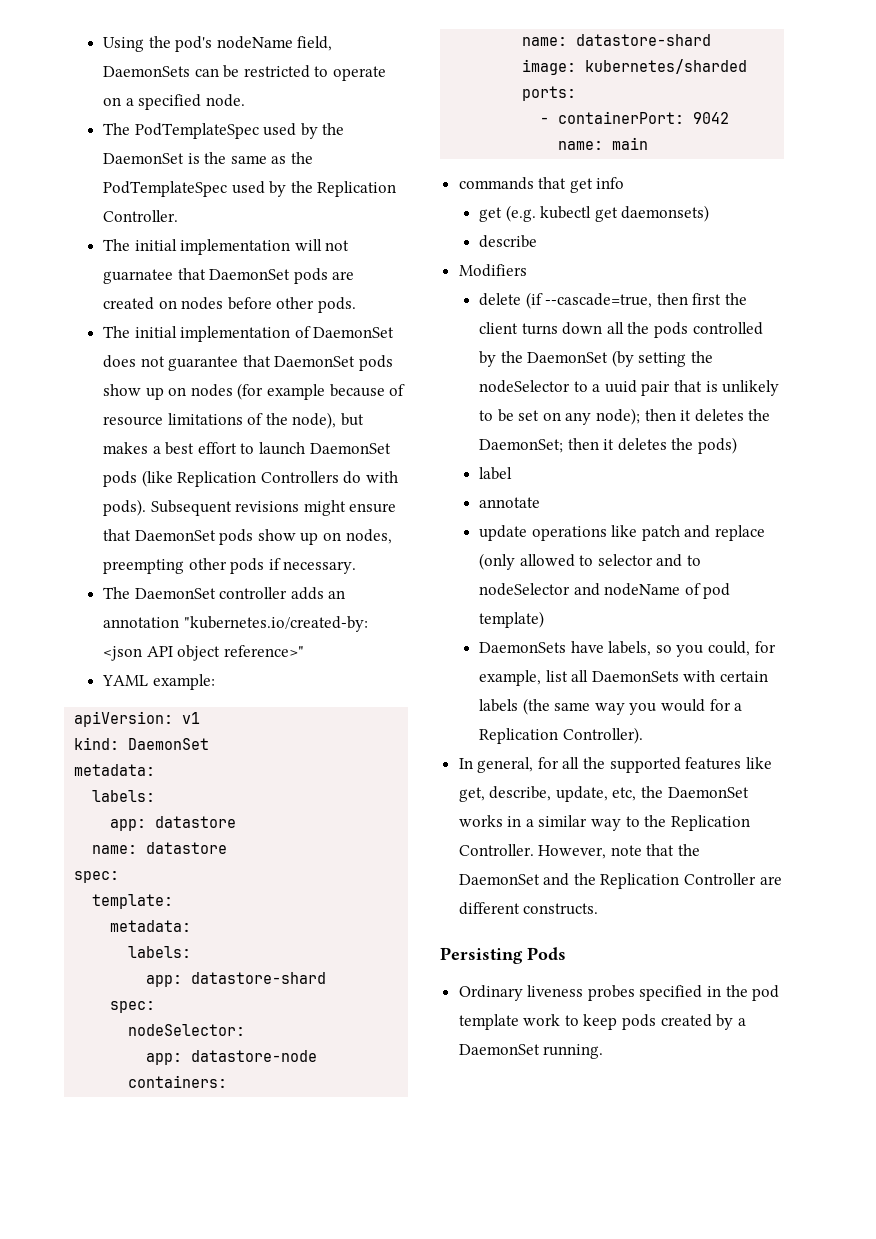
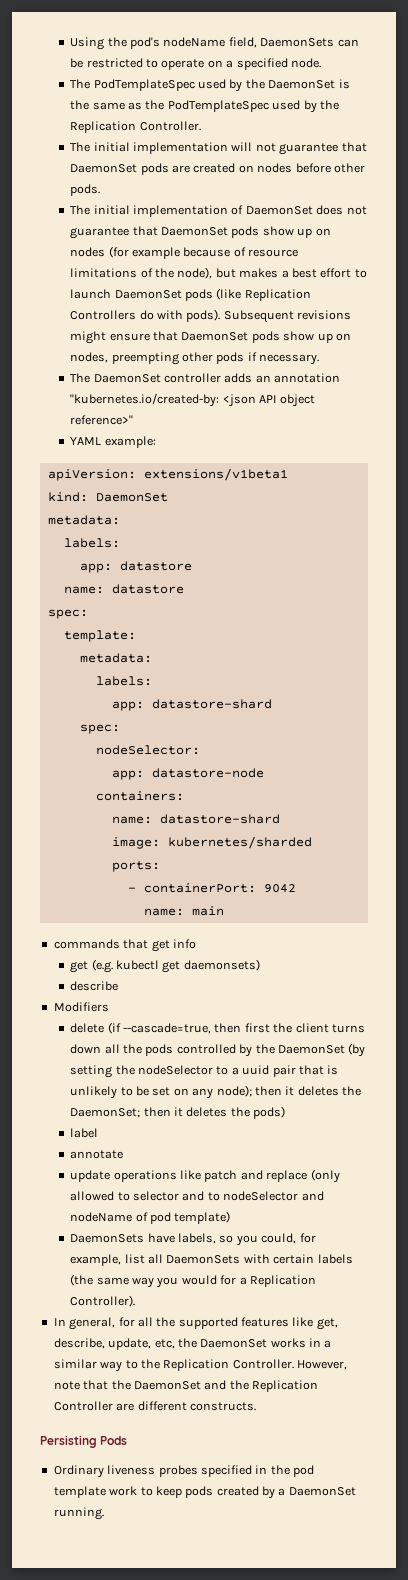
[103,269,174,284] guarnatee -> [279,143,339,155] guarantee
[182,712,201,724] v1 -> [143,468,288,481] extensions/v1beta1

